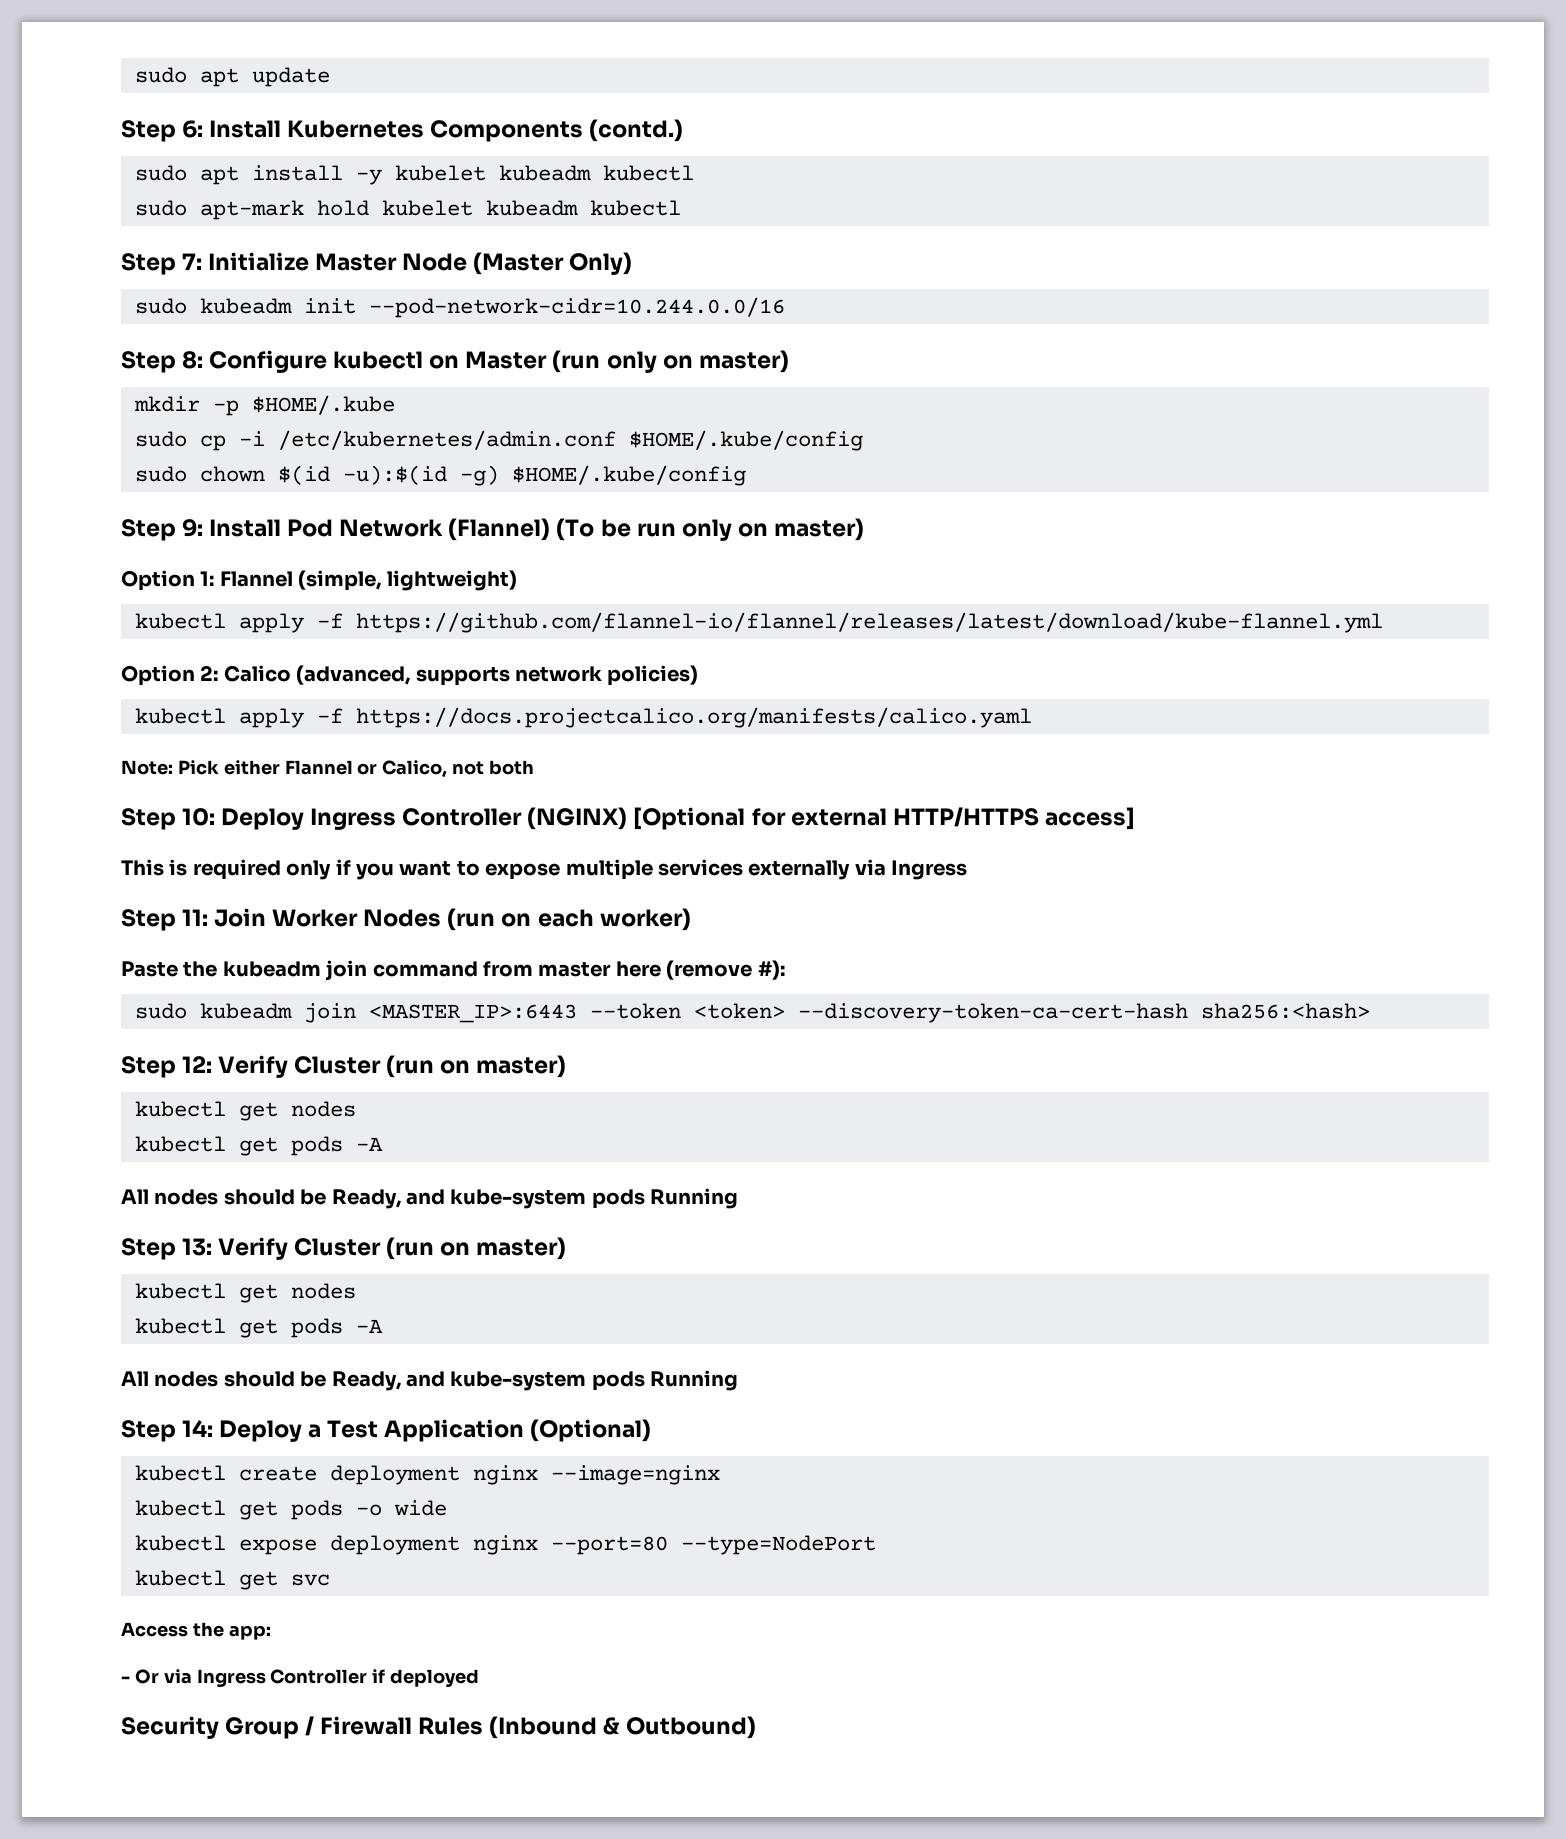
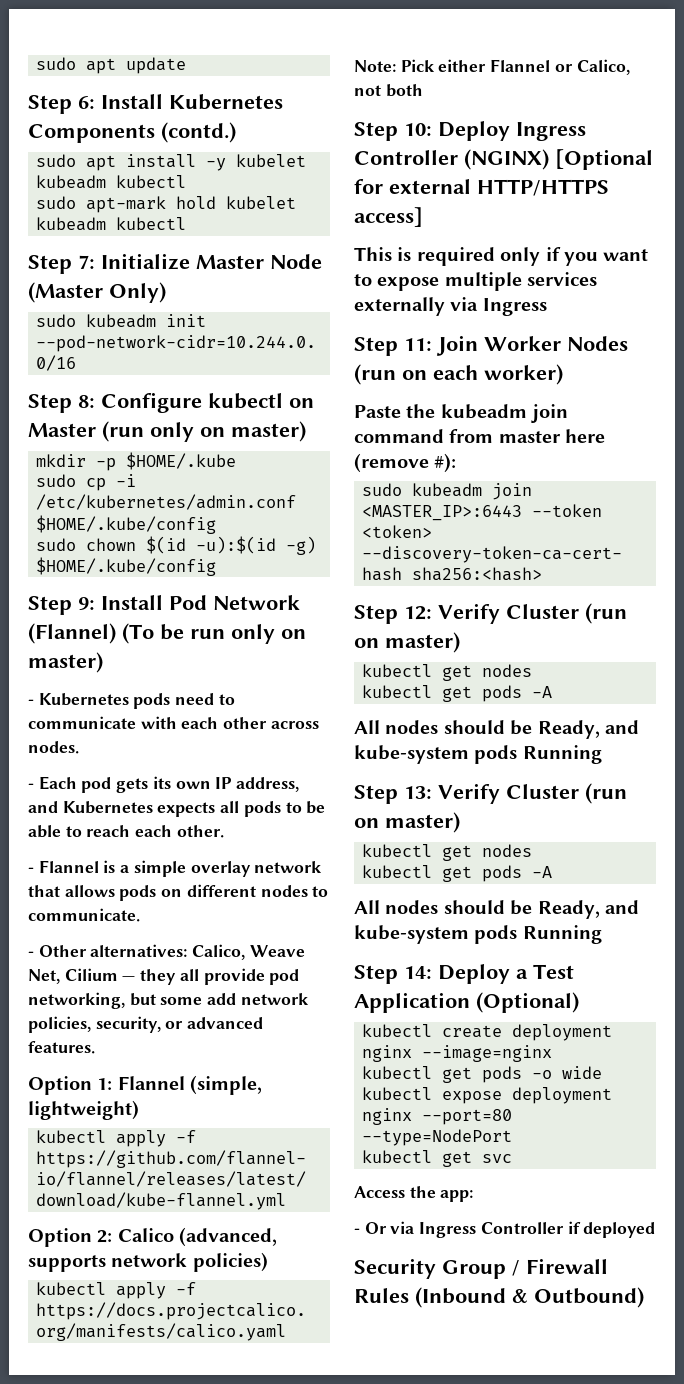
(864, 529) none -> [28,693,235,709] [28,716,319,729] [28,741,79,754] [28,776,300,793] [28,801,326,817] [28,825,224,838] [28,860,323,877] [28,884,329,901] [28,908,140,922] [28,944,305,960] [28,968,300,985] [28,992,309,1009] [28,1016,264,1033] [28,1041,95,1054] // - Kubernetes pods need to communicate with each other across nodes. // - Each pod gets its own IP address, and Kubernetes expects all pods to be able to reach each other. // - Flannel is a simple overlay network that allows pods on different nodes to communicate. // - Other alternatives: Calico, Weave Net, Cilium — they all provide pod networking, but some add network policies, security, or advanced features.

